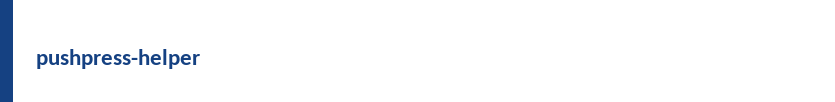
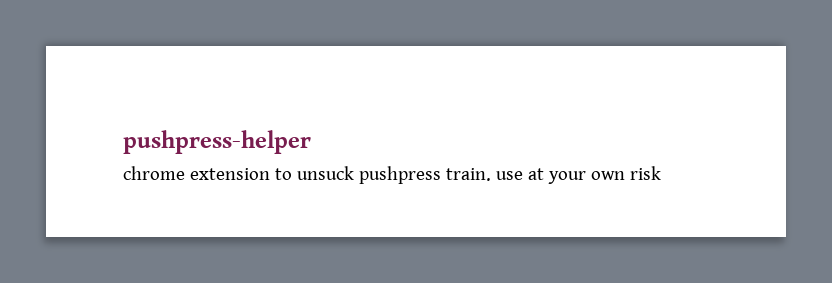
(200, 59) none -> [123,166,661,184] // chrome extension to unsuck pushpress train. use at your own risk

